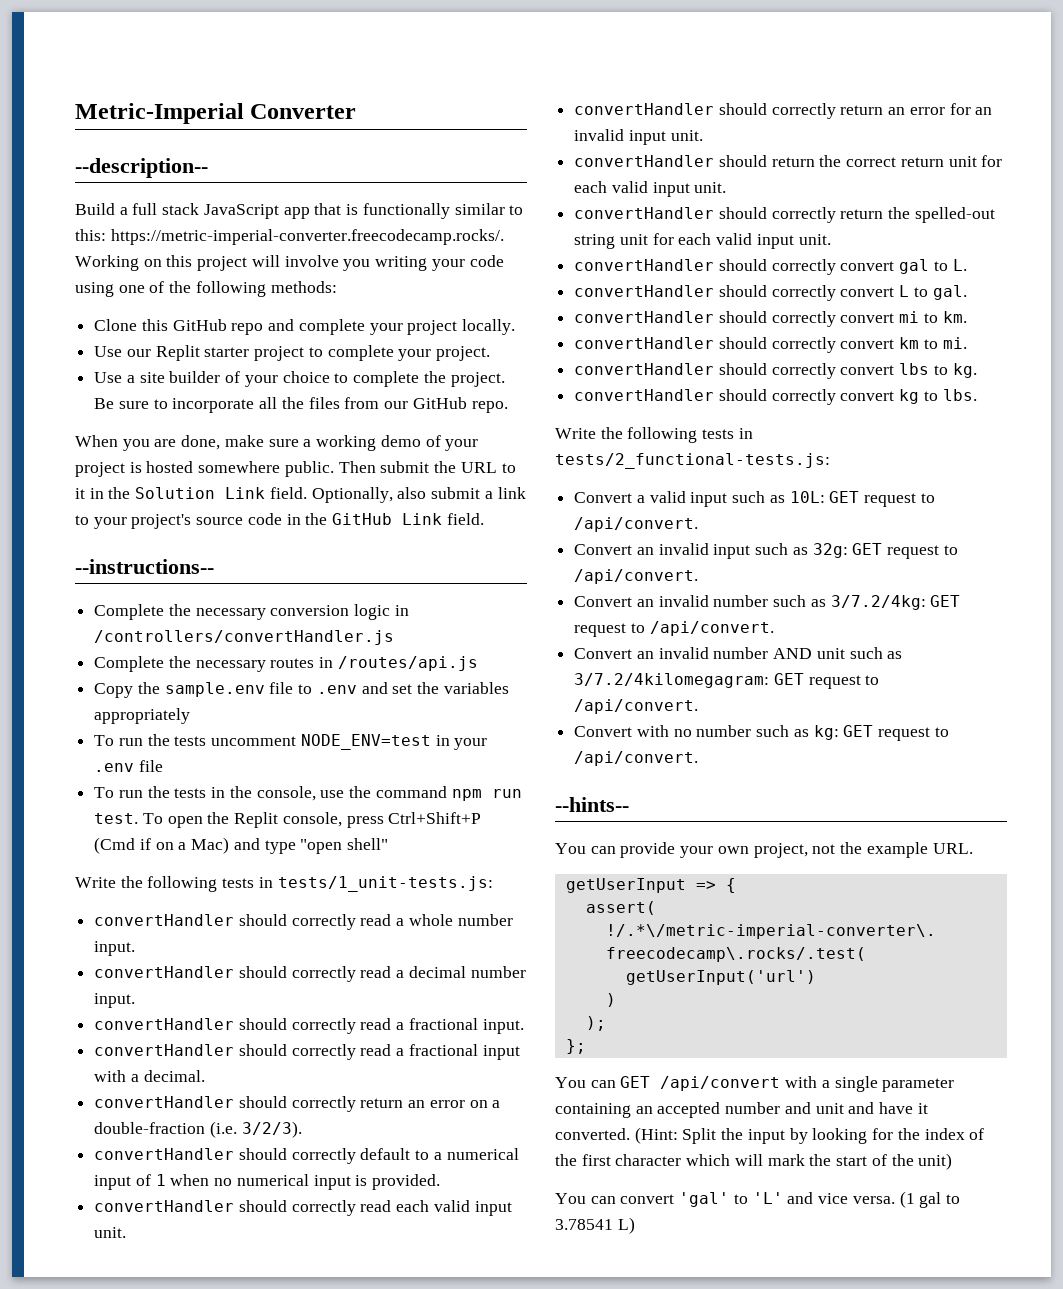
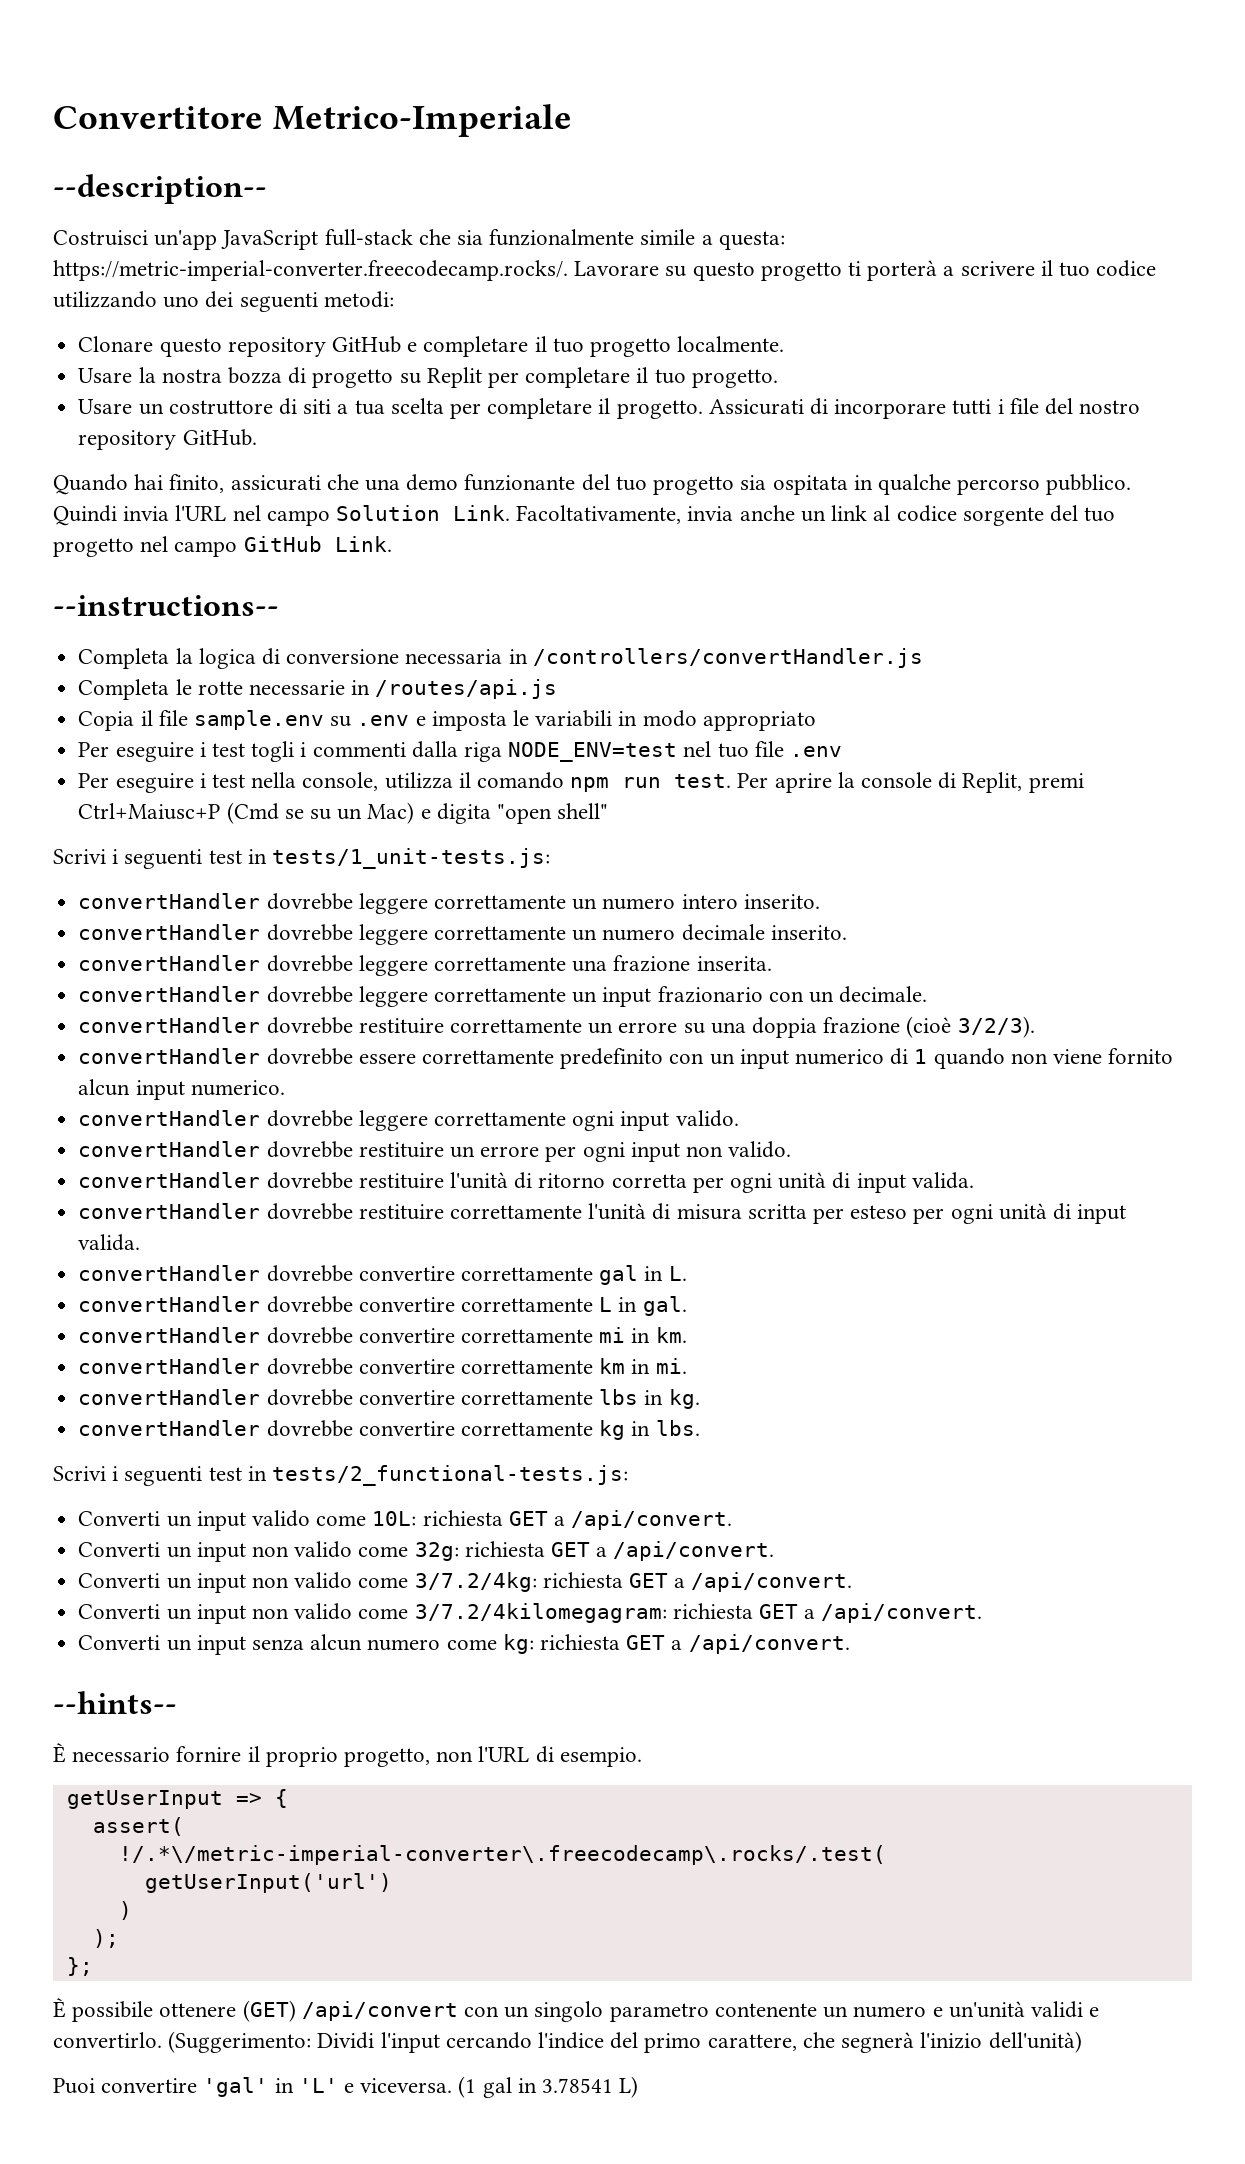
[75,103,357,124] Metric-Imperial Converter -> [53,104,572,137] Convertitore Metrico-Imperiale
[75,203,524,219] [75,229,504,245] [75,255,504,271] [75,281,337,297] [94,319,516,335] [94,345,491,361] [94,371,505,387] [94,397,508,413] [75,435,479,451] [75,461,516,477] [75,487,526,503] [75,513,484,529] [75,559,214,574] [94,604,409,620] [94,630,395,645] [94,656,478,672] [94,682,509,698] [94,708,191,724] [94,734,488,750] [94,760,163,772] [94,786,522,801] [94,812,482,828] [94,837,389,854] [75,876,493,892] [94,914,513,930] [94,941,136,956] [94,966,526,982] [94,993,136,1008] [94,1018,524,1034] [94,1044,520,1060] [94,1070,205,1082] [94,1096,501,1112] [94,1121,302,1138] [94,1148,519,1164] [94,1174,441,1190] [94,1200,512,1216] [94,1227,127,1238] [574,103,993,119] [574,129,703,145] [574,155,1003,167] [574,181,727,197] [574,207,995,223] [574,233,831,249] [574,259,967,275] [574,285,967,301] [574,311,967,327] [574,337,967,353] [574,363,977,379] [574,389,977,405] [555,427,753,443] [555,453,830,469] [574,491,935,507] [574,517,699,532] [574,543,958,559] [574,569,699,584] [574,595,961,610] [574,621,774,637] [574,647,903,659] [574,673,880,689] [574,699,699,714] [574,725,949,741] [574,751,699,766] [555,797,629,812] [555,842,973,858] Build a full stack JavaScript app that is functionally similar to this: https://metric-imperial-converter.freecodecamp.rocks/. Working on this project will involve you writing your code using one of the following methods: // Clone this GitHub repo and complete your project locally. // Use our Replit starter project to complete your project. // Use a site builder of your choice to complete the project. Be sure to incorporate all the files from our GitHub repo. // When you are done, make sure a working demo of your project is hosted somewhere public. Then submit the URL to it in the Solution Link field. Optionally, also submit a link to your project's source code in the GitHub Link field. // --instructions-- // Complete the necessary conversion logic in /controllers/convertHandler.js // Complete the necessary routes in /routes/api.js // Copy the sample.env file to .env and set the variables appropriately // To run the tests uncomment NODE_ENV=test in your .env file // To run the tests in the console, use the command npm run test. To open the Replit console, press Ctrl+Shift+P (Cmd if on a Mac) and type "open shell" // Write the following tests in tests/1_unit-tests.js: // convertHandler should correctly read a whole number input. // convertHandler should correctly read a decimal number input. // convertHandler should correctly read a fractional input. // convertHandler should correctly read a fractional input with a decimal. // convertHandler should correctly return an error on a double-fraction (i.e. 3/2/3). // convertHandler should correctly default to a numerical input of 1 when no numerical input is provided. // convertHandler should correctly read each valid input unit. // convertHandler should correctly return an error for an invalid input unit. // convertHandler should return the correct return unit for each valid input unit. // convertHandler should correctly return the spelled-out string unit for each valid input unit. // convertHandler should correctly convert gal to L. // convertHandler should correctly convert L to gal. // convertHandler should correctly convert mi to km. // convertHandler should correctly convert km to mi. // convertHandler should correctly convert lbs to kg. // convertHandler should correctly convert kg to lbs. // Write the following tests in tests/2_functional-tests.js: // Convert a valid input such as 10L: GET request to /api/convert. // Convert an invalid input such as 32g: GET request to /api/convert. // Convert an invalid number such as 3/7.2/4kg: GET request to /api/convert. // Convert an invalid number AND unit such as 3/7.2/4kilomegagram: GET request to /api/convert. // Convert with no number such as kg: GET request to /api/convert. // --hints-- // You can provide your own project, not the example URL. -> [53,229,785,250] [53,260,1157,281] [53,291,394,312] [78,336,785,357] [78,367,778,388] [78,398,1141,419] [78,429,257,450] [53,474,1132,495] [53,505,1116,526] [53,536,392,557] [53,595,279,616] [78,648,923,669] [78,679,558,700] [78,710,816,731] [78,741,843,762] [78,772,1084,793] [78,802,609,824] [53,848,551,869] [78,893,820,914] [78,924,847,945] [78,955,772,976] [78,986,928,1007] [78,1016,1035,1038] [78,1048,1174,1069] [78,1079,285,1100] [78,1110,739,1131] [78,1141,792,1162] [78,1172,974,1193] [78,1203,1127,1224] [78,1234,141,1251] [78,1265,687,1285] [78,1296,687,1316] [78,1327,687,1344] [78,1358,687,1375] [78,1389,700,1409] [78,1420,700,1440] [53,1465,629,1486] [78,1510,733,1531] [78,1541,775,1562] [78,1572,853,1593] [78,1603,983,1624] [78,1634,850,1655] [53,1691,177,1714] [53,1743,642,1767] Costruisci un'app JavaScript full-stack che sia funzionalmente simile a questa: https://metric-imperial-converter.freecodecamp.rocks/. Lavorare su questo progetto ti porterà a scrivere il tuo codice utilizzando uno dei seguenti metodi: // Clonare questo repository GitHub e completare il tuo progetto localmente. // Usare la nostra bozza di progetto su Replit per completare il tuo progetto. // Usare un costruttore di siti a tua scelta per completare il progetto. Assicurati di incorporare tutti i file del nostro repository GitHub. // Quando hai finito, assicurati che una demo funzionante del tuo progetto sia ospitata in qualche percorso pubblico. Quindi invia l'URL nel campo Solution Link. Facoltativamente, invia anche un link al codice sorgente del tuo progetto nel campo GitHub Link. // --instructions-- // Completa la logica di conversione necessaria in /controllers/convertHandler.js // Completa le rotte necessarie in /routes/api.js // Copia il file sample.env su .env e imposta le variabili in modo appropriato // Per eseguire i test togli i commenti dalla riga NODE_ENV=test nel tuo file .env // Per eseguire i test nella console, utilizza il comando npm run test. Per aprire la console di Replit, premi Ctrl+Maiusc+P (Cmd se su un Mac) e digita "open shell" // Scrivi i seguenti test in tests/1_unit-tests.js: // convertHandler dovrebbe leggere correttamente un numero intero inserito. // convertHandler dovrebbe leggere correttamente un numero decimale inserito. // convertHandler dovrebbe leggere correttamente una frazione inserita. // convertHandler dovrebbe leggere correttamente un input frazionario con un decimale. // convertHandler dovrebbe restituire correttamente un errore su una doppia frazione (cioè 3/2/3). // convertHandler dovrebbe essere correttamente predefinito con un input numerico di 1 quando non viene fornito alcun input numerico. // convertHandler dovrebbe leggere correttamente ogni input valido. // convertHandler dovrebbe restituire un errore per ogni input non valido. // convertHandler dovrebbe restituire l'unità di ritorno corretta per ogni unità di input valida. // convertHandler dovrebbe restituire correttamente l'unità di misura scritta per esteso per ogni unità di input valida. // convertHandler dovrebbe convertire correttamente gal in L. // convertHandler dovrebbe convertire correttamente L in gal. // convertHandler dovrebbe convertire correttamente mi in km. // convertHandler dovrebbe convertire correttamente km in mi. // convertHandler dovrebbe convertire correttamente lbs in kg. // convertHandler dovrebbe convertire correttamente kg in lbs. // Scrivi i seguenti test in tests/2_functional-tests.js: // Converti un input valido come 10L: richiesta GET a /api/convert. // Converti un input non valido come 32g: richiesta GET a /api/convert. // Converti un input non valido come 3/7.2/4kg: richiesta GET a /api/convert. // Converti un input non valido come 3/7.2/4kilomegagram: richiesta GET a /api/convert. // Converti un input senza alcun numero come kg: richiesta GET a /api/convert. // --hints-- // È necessario fornire il proprio progetto, non l'URL di esempio.
[555,1076,955,1092] [555,1102,928,1118] [555,1127,985,1144] [555,1153,953,1170] [555,1192,895,1207] You can GET /api/convert with a single parameter containing an accepted number and unit and have it converted. (Hint: Split the input by looking for the index of the first character which will mark the start of the unit) // You can convert 'gal' to 'L' and vice versa. -> [53,1998,1100,2022] [53,2031,1082,2053] [53,2077,453,2097] È possibile ottenere (GET) /api/convert con un singolo parametro contenente un numero e un'unità validi e convertirlo. (Suggerimento: Dividi l'input cercando l'indice del primo carattere, che segnerà l'inizio dell'unità) // Puoi convertire 'gal' in 'L' e viceversa.
[945,1194,960,1204] to -> [517,2078,537,2093] in

